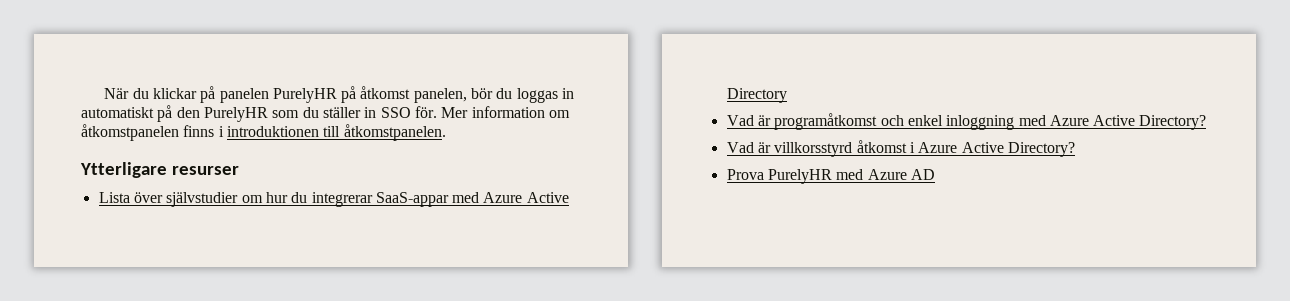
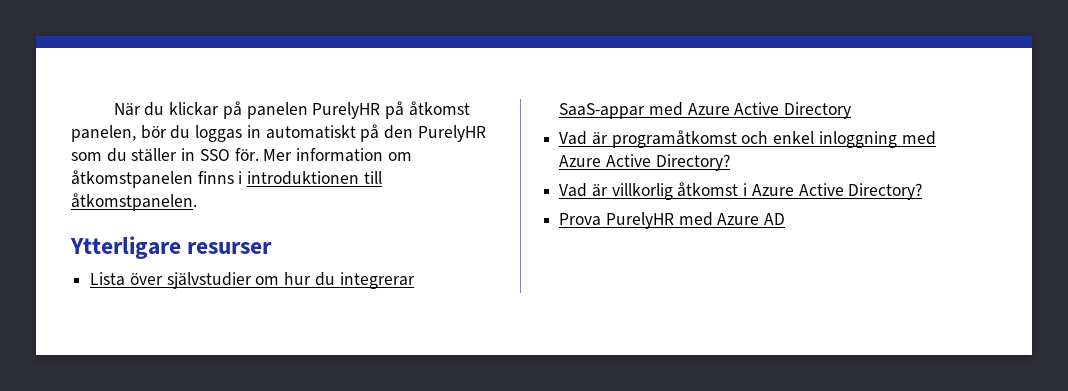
[774,142,853,157] villkorsstyrd -> [611,183,673,200] villkorlig

